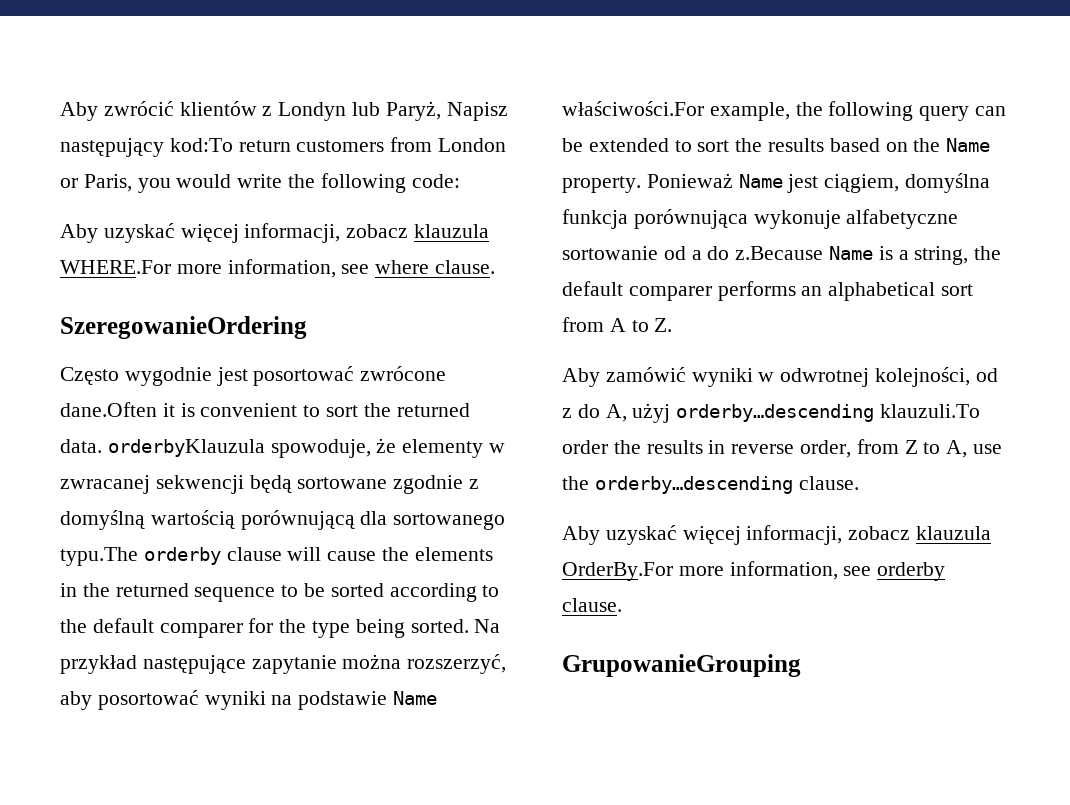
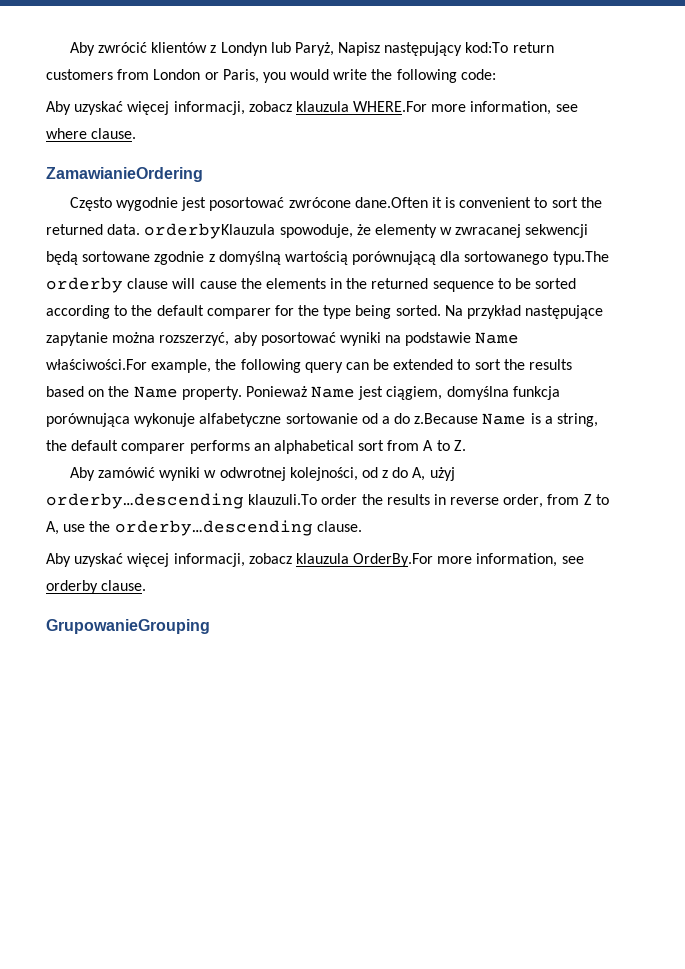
[60,316,307,339] SzeregowanieOrdering -> [46,167,203,182] ZamawianieOrdering

